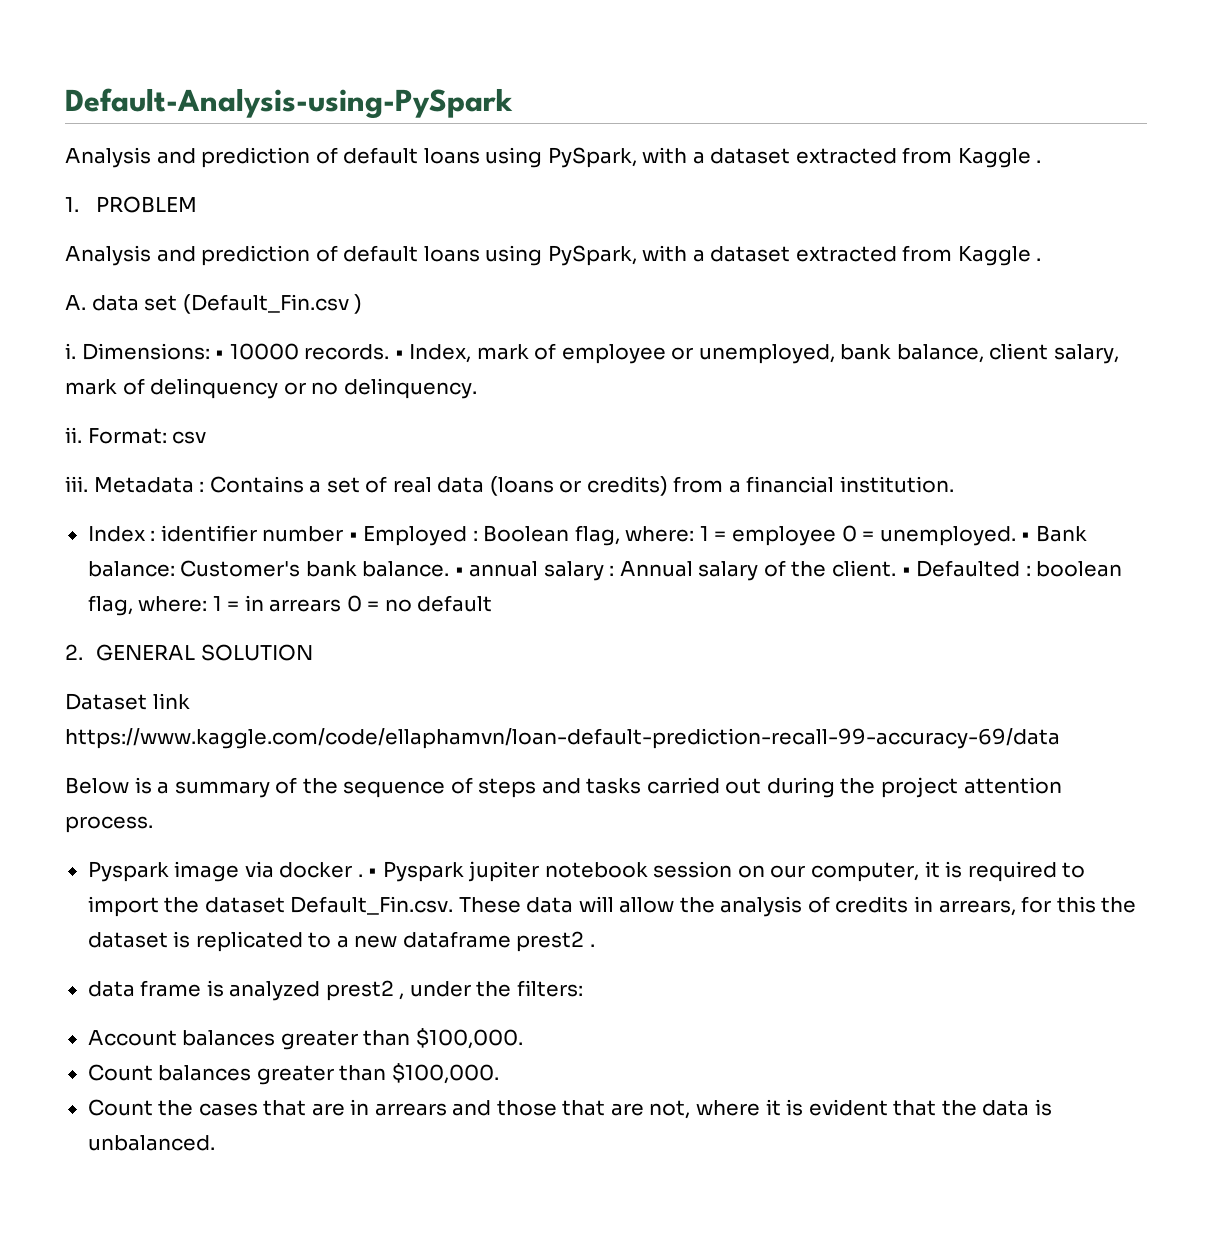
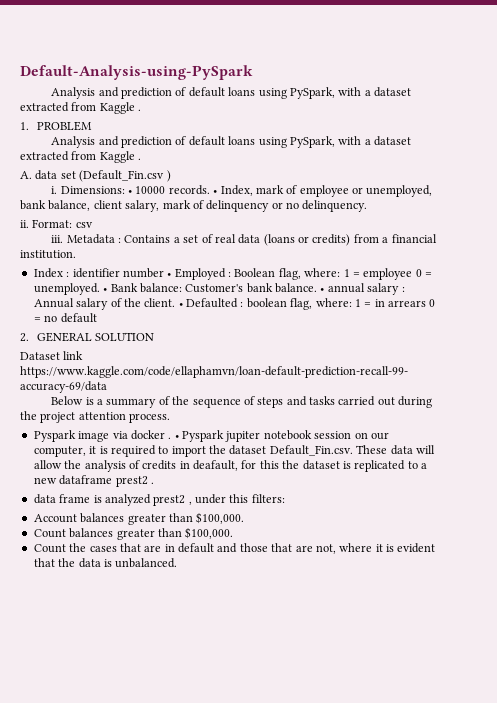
[938,900,1016,916] arrears, -> [193,460,238,471] deafault,
[476,981,512,997] the -> [229,494,249,503] this
[374,1103,447,1116] arrears -> [178,543,214,553] default

